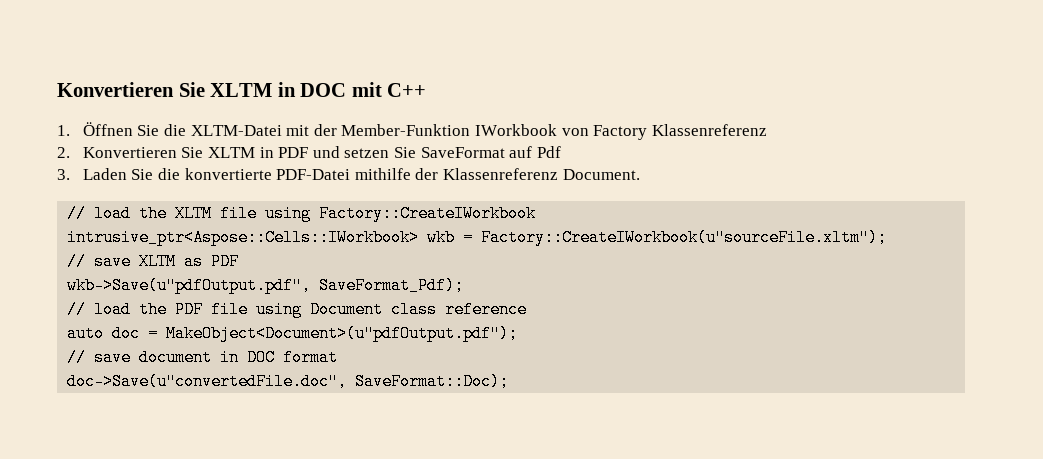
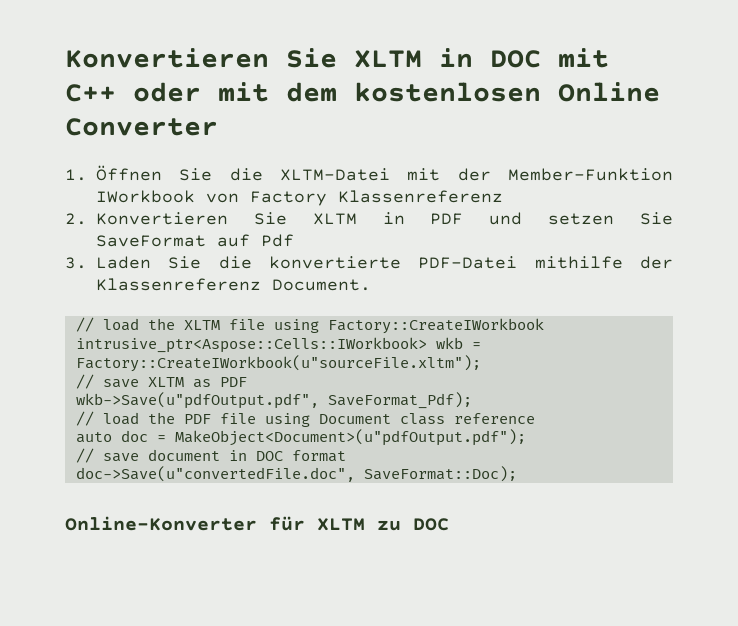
(427, 90) none -> [133,82,660,102] [65,118,218,136] oder mit dem kostenlosen Online Converter
(510, 381) none -> [65,516,449,531] // Online-Konverter für XLTM zu DOC

